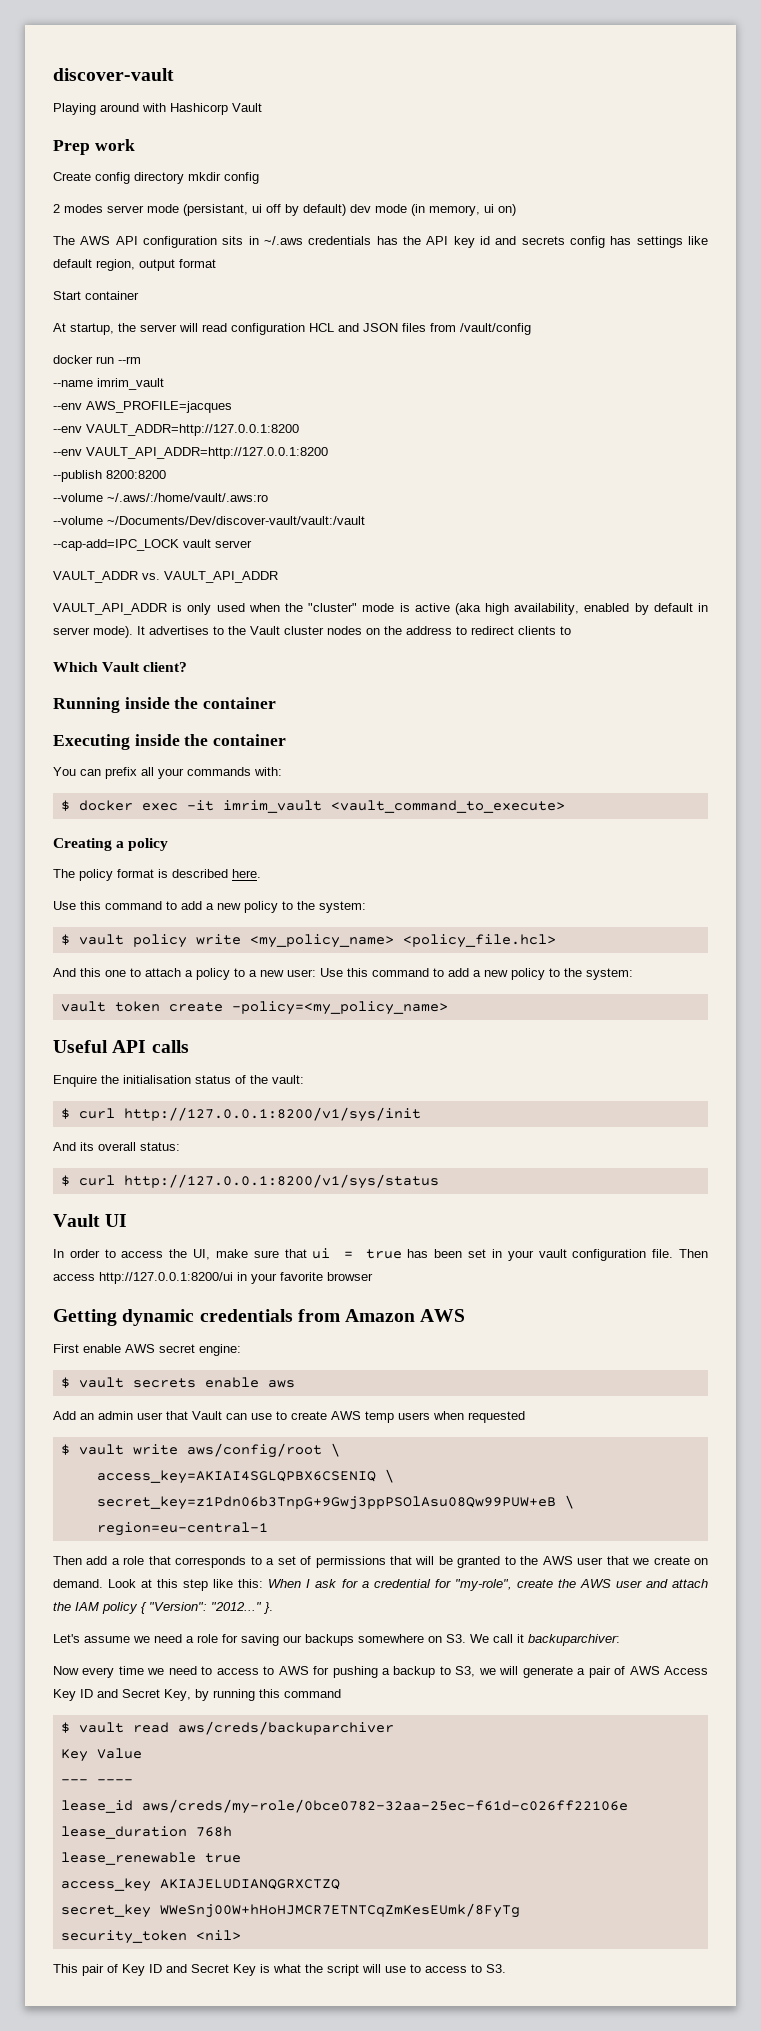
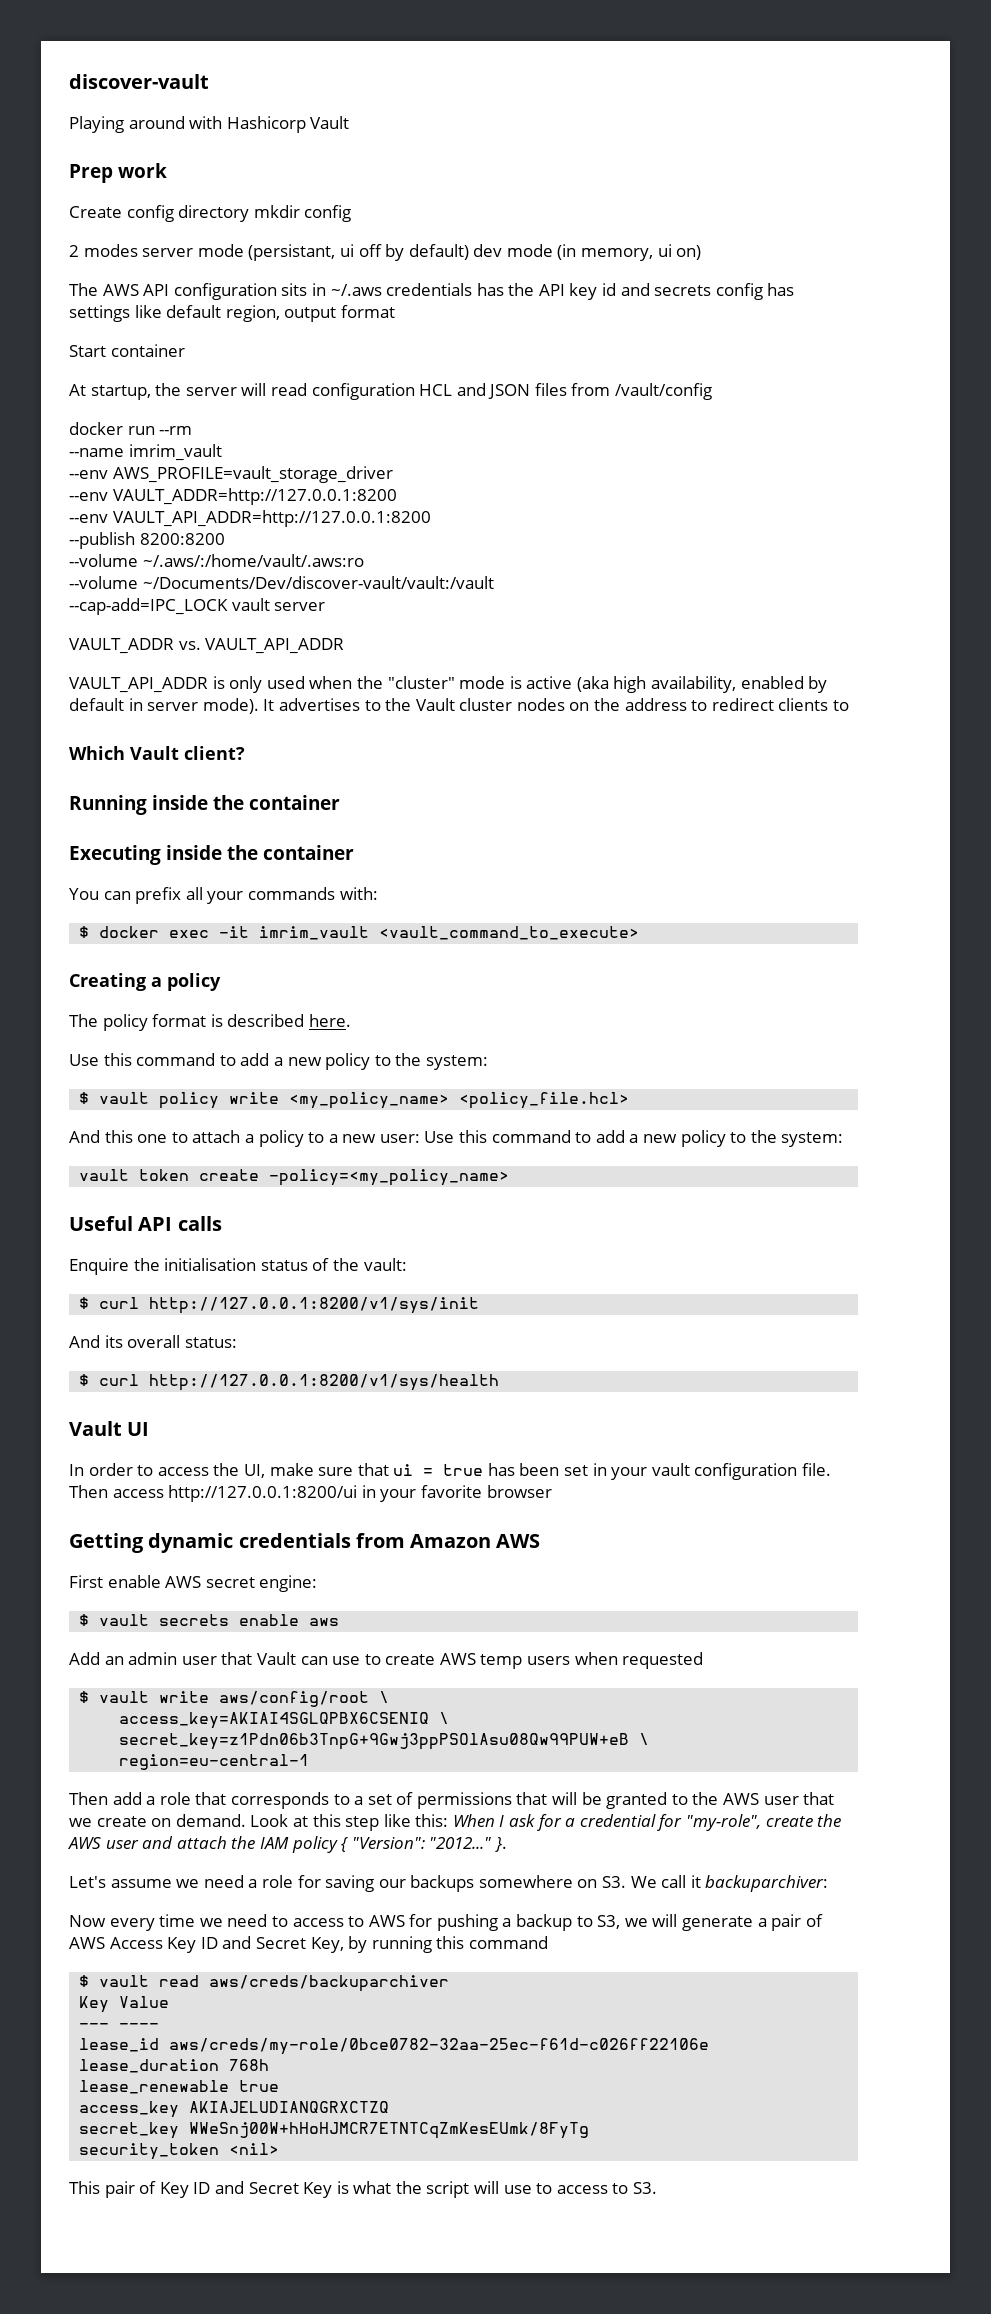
[86,401,232,413] AWS_PROFILE=jacques -> [112,466,393,483] AWS_PROFILE=vault_storage_driver
[123,1174,439,1189] http://127.0.0.1:8200/v1/sys/status -> [149,1374,500,1391] http://127.0.0.1:8200/v1/sys/health

